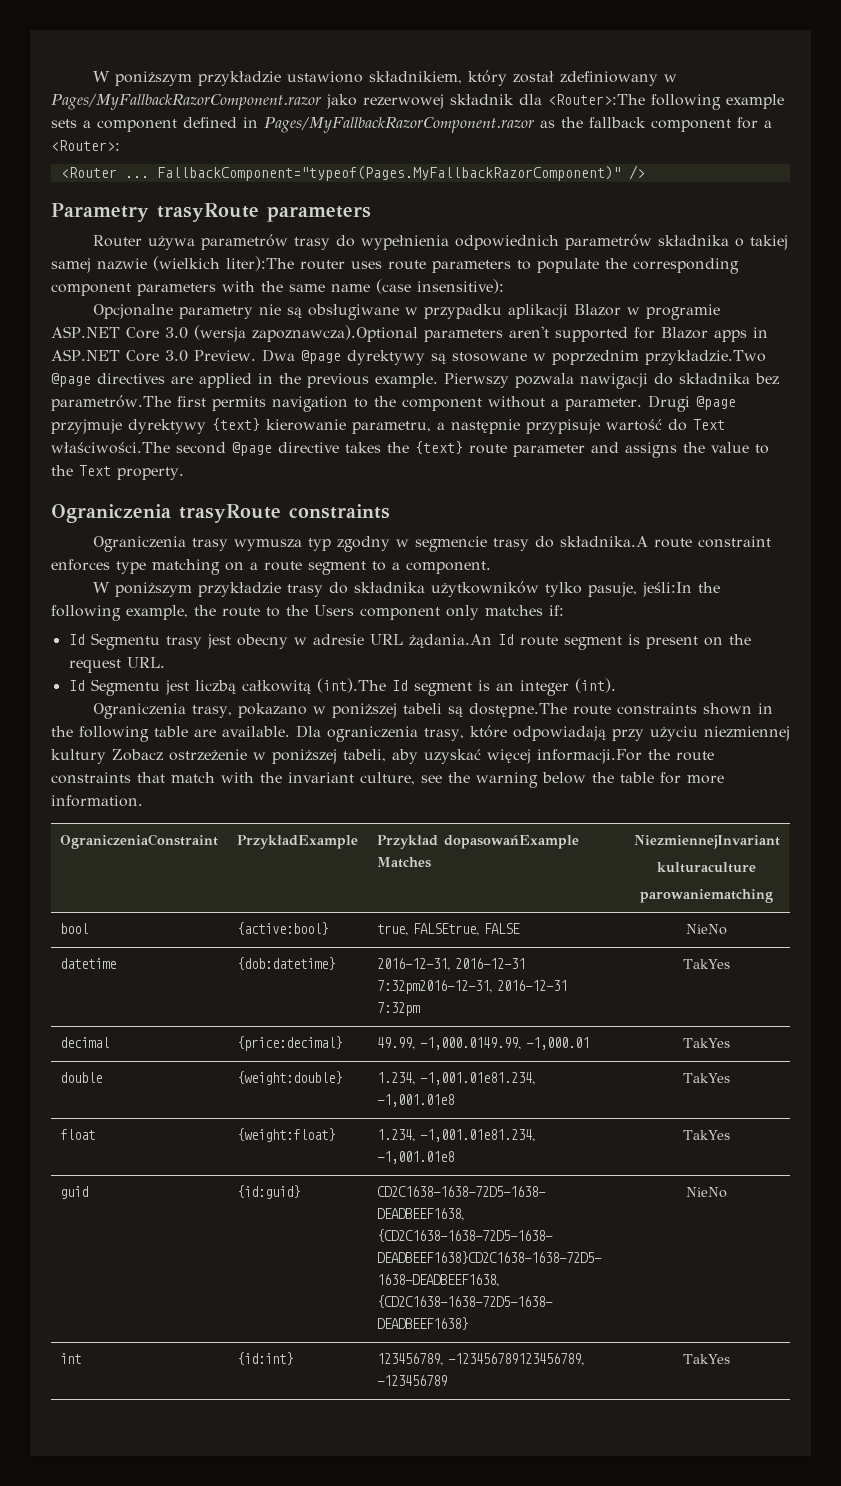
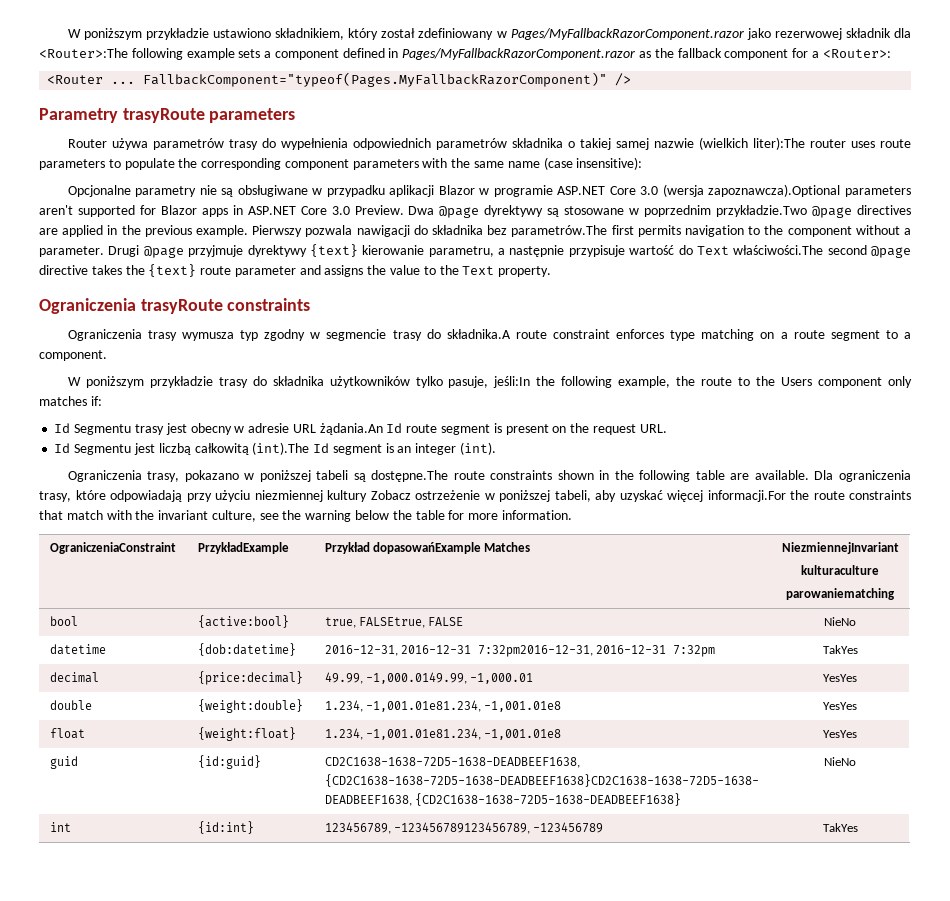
[682,1038,731,1048] TakYes -> [823,674,857,682] YesYes
[682,1073,731,1083] TakYes -> [823,702,857,710] YesYes
[682,1130,731,1140] TakYes -> [823,730,857,738] YesYes

